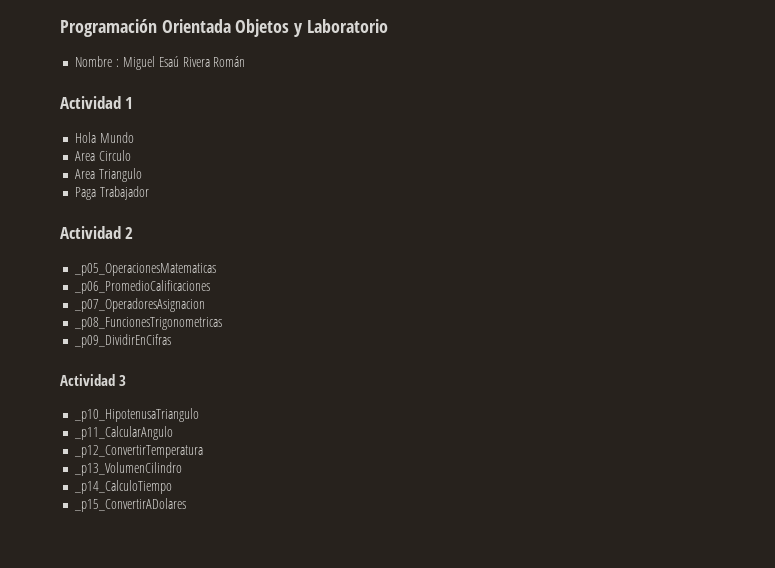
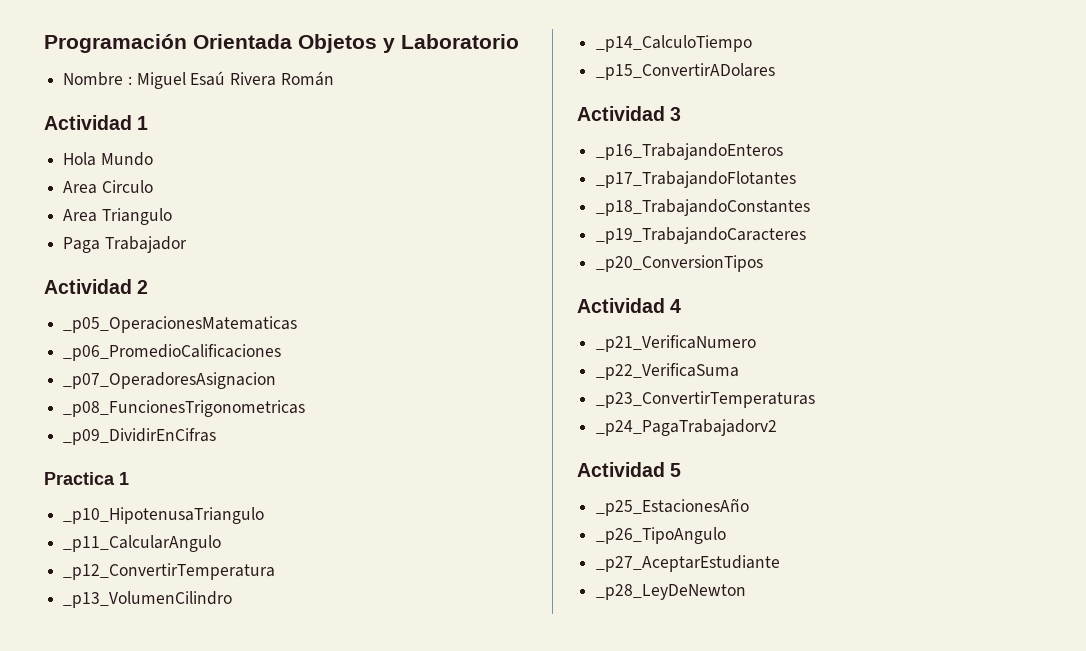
[60,374,127,386] Actividad 3 -> [44,472,129,485] Practica 1
(187, 505) none -> [577,106,682,121] [596,143,784,160] [596,171,797,188] [596,199,811,216] [596,227,807,244] [596,255,764,272] [577,298,682,313] [596,335,757,352] [596,363,740,380] [596,391,816,408] [596,419,778,436] [577,462,682,477] [596,498,750,516] [596,527,727,544] [596,555,781,572] [596,584,747,600] // Actividad 3 // _p16_TrabajandoEnteros // _p17_TrabajandoFlotantes // _p18_TrabajandoConstantes // _p19_TrabajandoCaracteres // _p20_ConversionTipos // Actividad 4 // _p21_VerificaNumero // _p22_VerificaSuma // _p23_ConvertirTemperaturas // _p24_PagaTrabajadorv2 // Actividad 5 // _p25_EstacionesAño // _p26_TipoAngulo // _p27_AceptarEstudiante // _p28_LeyDeNewton

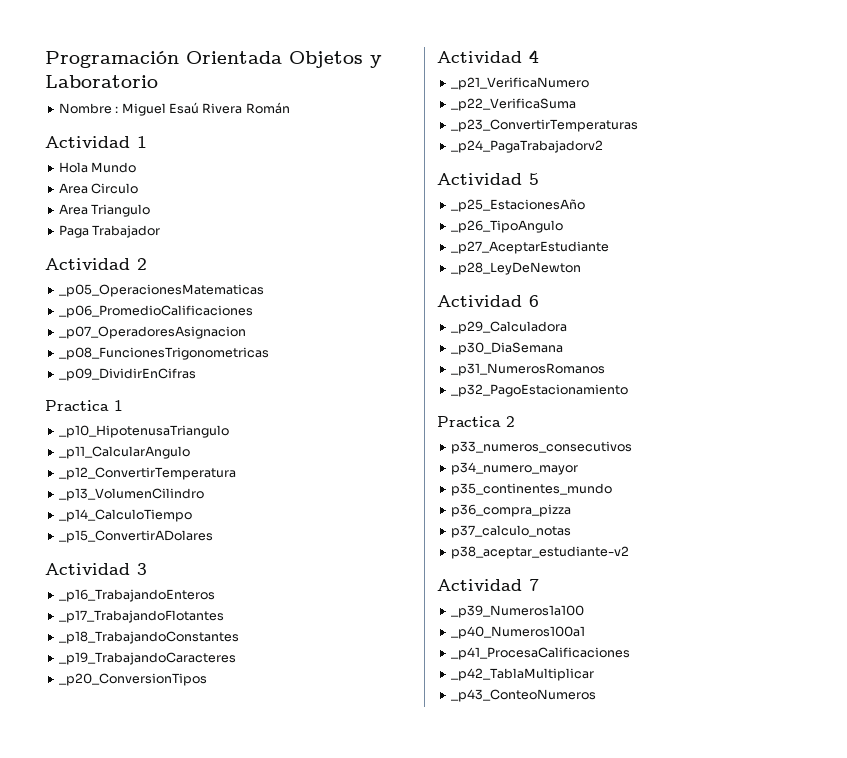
(747, 592) none -> [437,295,539,307] [450,321,567,334] [450,342,563,355] [450,363,605,376] [450,384,628,397] [437,416,515,427] [450,441,632,454] [450,462,578,475] [450,483,612,496] [450,504,571,517] [450,525,571,538] [450,546,629,559] [437,579,539,591] [450,605,584,618] [450,626,585,639] [450,647,630,660] [450,668,594,681] [450,689,596,702] // Actividad 6 // _p29_Calculadora // _p30_DiaSemana // _p31_NumerosRomanos // _p32_PagoEstacionamiento // Practica 2 // p33_numeros_consecutivos // p34_numero_mayor // p35_continentes_mundo // p36_compra_pizza // p37_calculo_notas // p38_aceptar_estudiante-v2 // Actividad 7 // _p39_Numeros1a100 // _p40_Numeros100a1 // _p41_ProcesaCalificaciones // _p42_TablaMultiplicar // _p43_ConteoNumeros

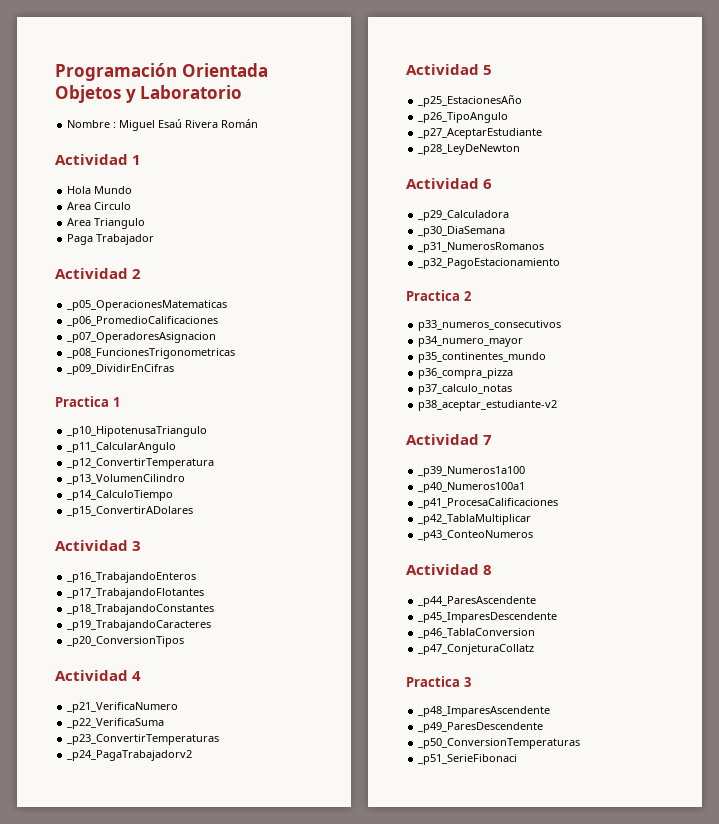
(596, 695) none -> [406,564,493,575] [417,596,537,607] [417,612,558,623] [417,628,536,639] [417,644,535,655] [406,676,471,687] [417,706,551,717] [417,722,544,733] [417,738,581,749] [417,754,518,765] // Actividad 8 // _p44_ParesAscendente // _p45_ImparesDescendente // _p46_TablaConversion // _p47_ConjeturaCollatz // Practica 3 // _p48_ImparesAscendente // _p49_ParesDescendente // _p50_ConversionTemperaturas // _p51_SerieFibonaci

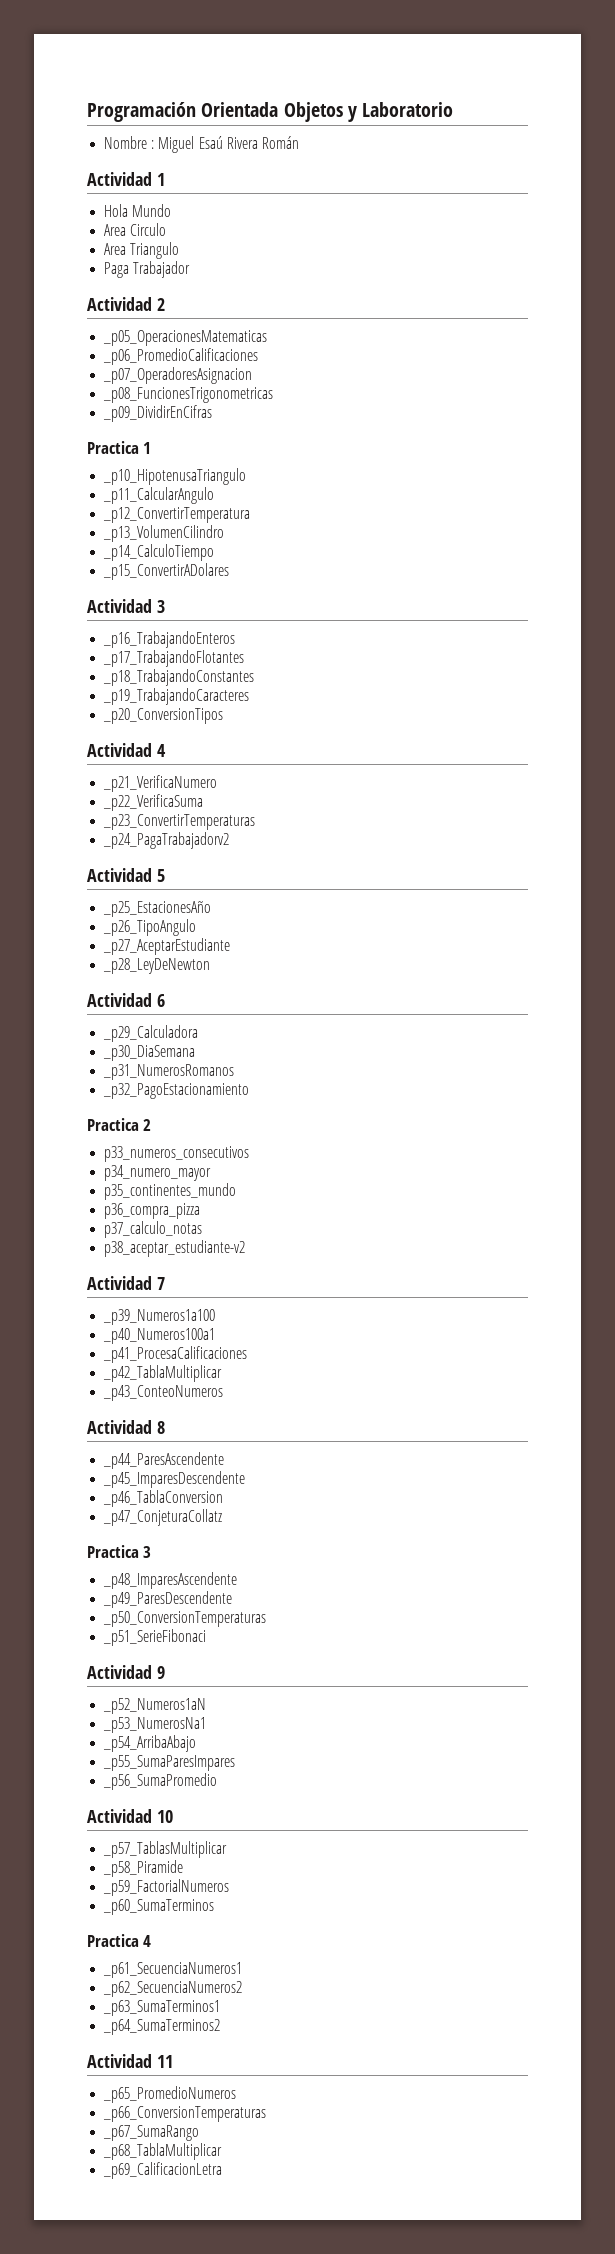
(518, 759) none -> [87,1665,165,1679] [103,1698,207,1714] [103,1717,207,1733] [103,1735,197,1752] [103,1755,236,1771] [103,1773,218,1790] [87,1809,173,1823] [103,1841,228,1858] [103,1860,184,1877] [103,1879,230,1896] [103,1899,215,1915] [87,1934,152,1947] [103,1962,243,1978] [103,1981,243,1997] [103,2000,221,2016] [103,2019,221,2035] [87,2054,173,2068] [103,2086,237,2103] [103,2106,267,2122] [103,2125,200,2141] [103,2143,223,2160] [103,2162,223,2179] // Actividad 9 // _p52_Numeros1aN // _p53_NumerosNa1 // _p54_ArribaAbajo // _p55_SumaParesImpares // _p56_SumaPromedio // Actividad 10 // _p57_TablasMultiplicar // _p58_Piramide // _p59_FactorialNumeros // _p60_SumaTerminos // Practica 4 // _p61_SecuenciaNumeros1 // _p62_SecuenciaNumeros2 // _p63_SumaTerminos1 // _p64_SumaTerminos2 // Actividad 11 // _p65_PromedioNumeros // _p66_ConversionTemperaturas // _p67_SumaRango // _p68_TablaMultiplicar // _p69_CalificacionLetra

